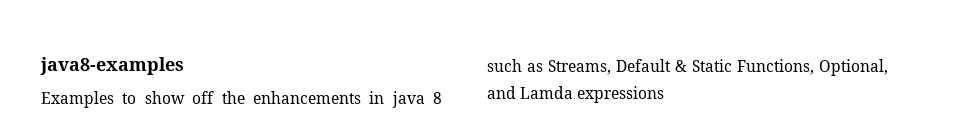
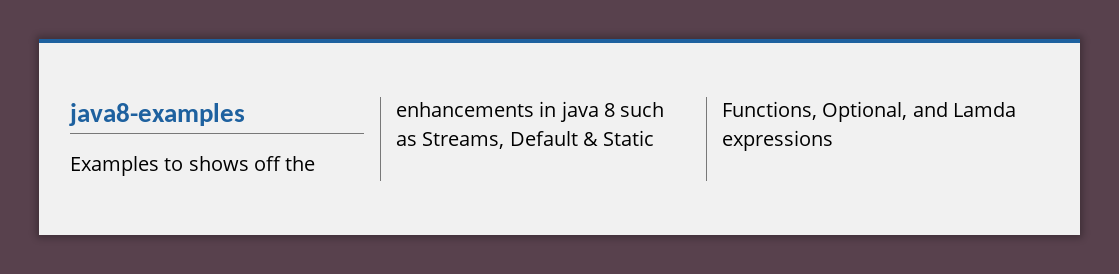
[144,91,185,104] show -> [188,156,249,171] shows

